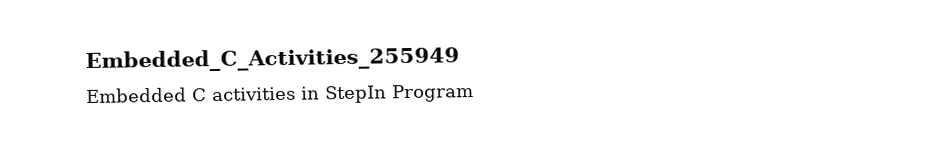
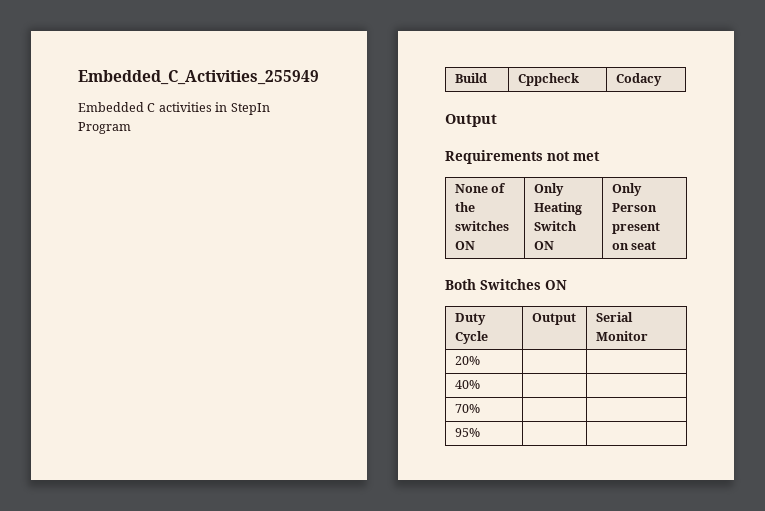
(474, 93) none -> [454,73,487,83] [517,73,579,86] [615,73,662,86] [445,114,497,127] [445,150,600,164] [454,183,507,193] [454,202,475,212] [454,221,509,231] [454,241,475,250] [533,183,564,196] [533,202,582,215] [533,221,577,231] [533,241,554,250] [611,183,642,196] [611,203,657,212] [611,222,660,234] [611,241,657,250] [445,279,567,290] [454,313,486,325] [454,331,488,344] [531,313,576,325] [595,312,633,322] [595,331,648,341] [454,356,480,365] [454,380,480,389] [454,404,480,413] [454,428,480,437] // Build | Cppcheck | Codacy // Output // Requirements not met // None of the switches ON | Only Heating Switch ON | Only Person present on seat // Both Switches ON // Duty Cycle | Output | Serial Monitor // 20% | | // 40% | | // 70% | | // 95% | |

